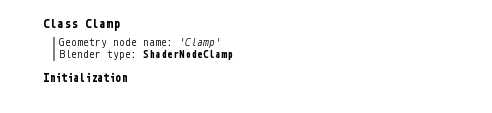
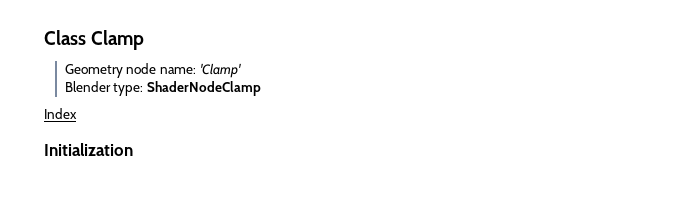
(233, 55) none -> [44,108,77,119] // Index

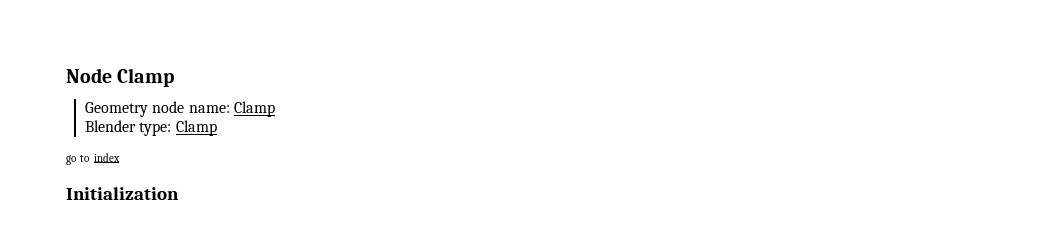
[44,30,86,45] Class -> [66,68,112,83] Node
[199,63,241,78] 'Clamp' -> [233,101,275,117] Clamp
[147,81,262,96] [44,108,77,119] ShaderNodeClamp // Index -> [175,120,217,136] [66,153,120,165] Clamp // go to index

